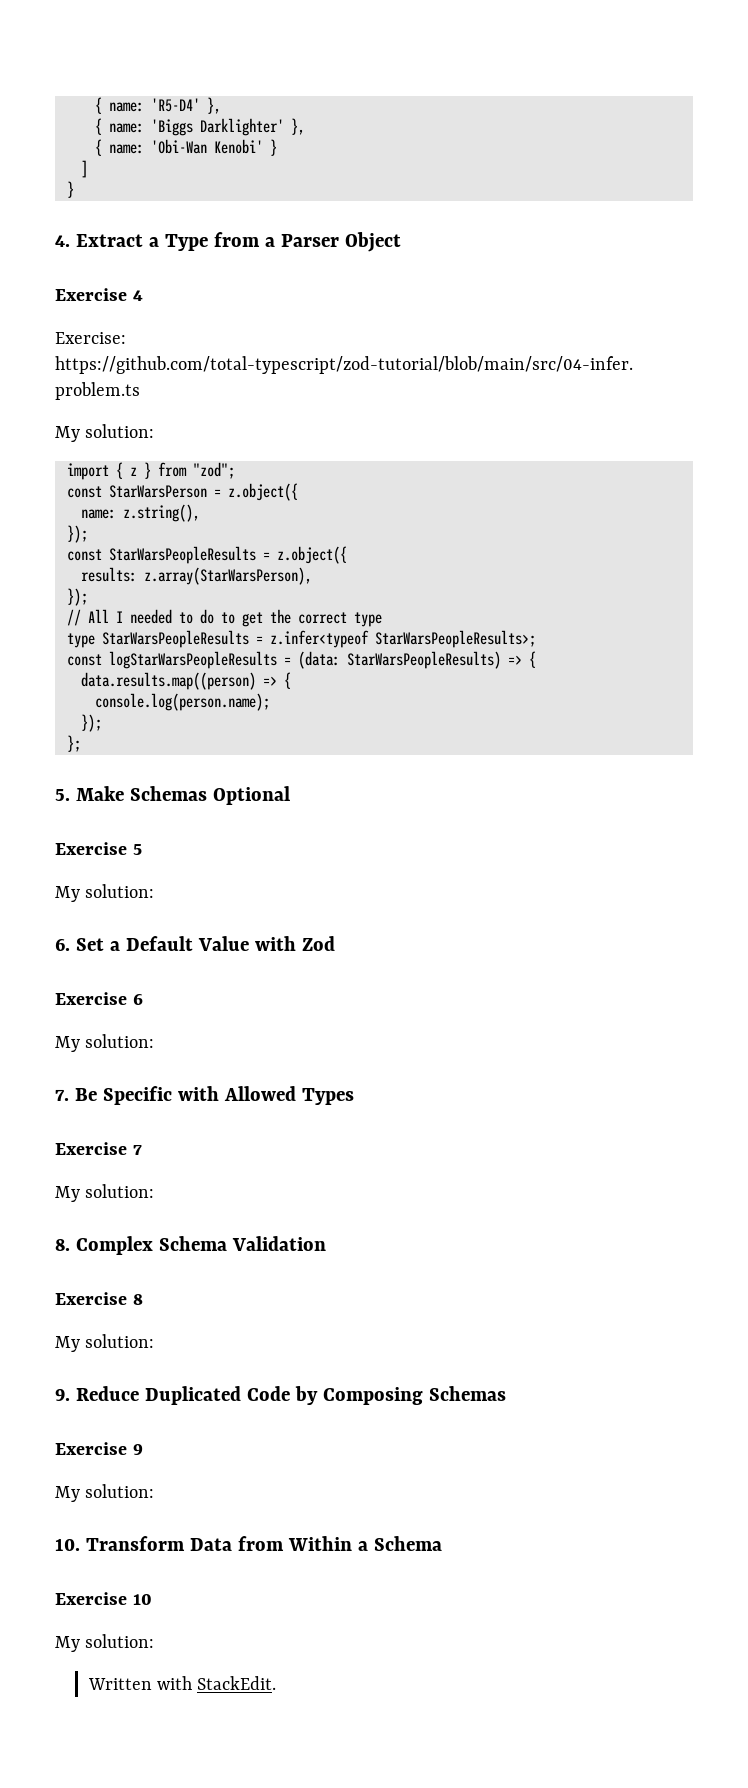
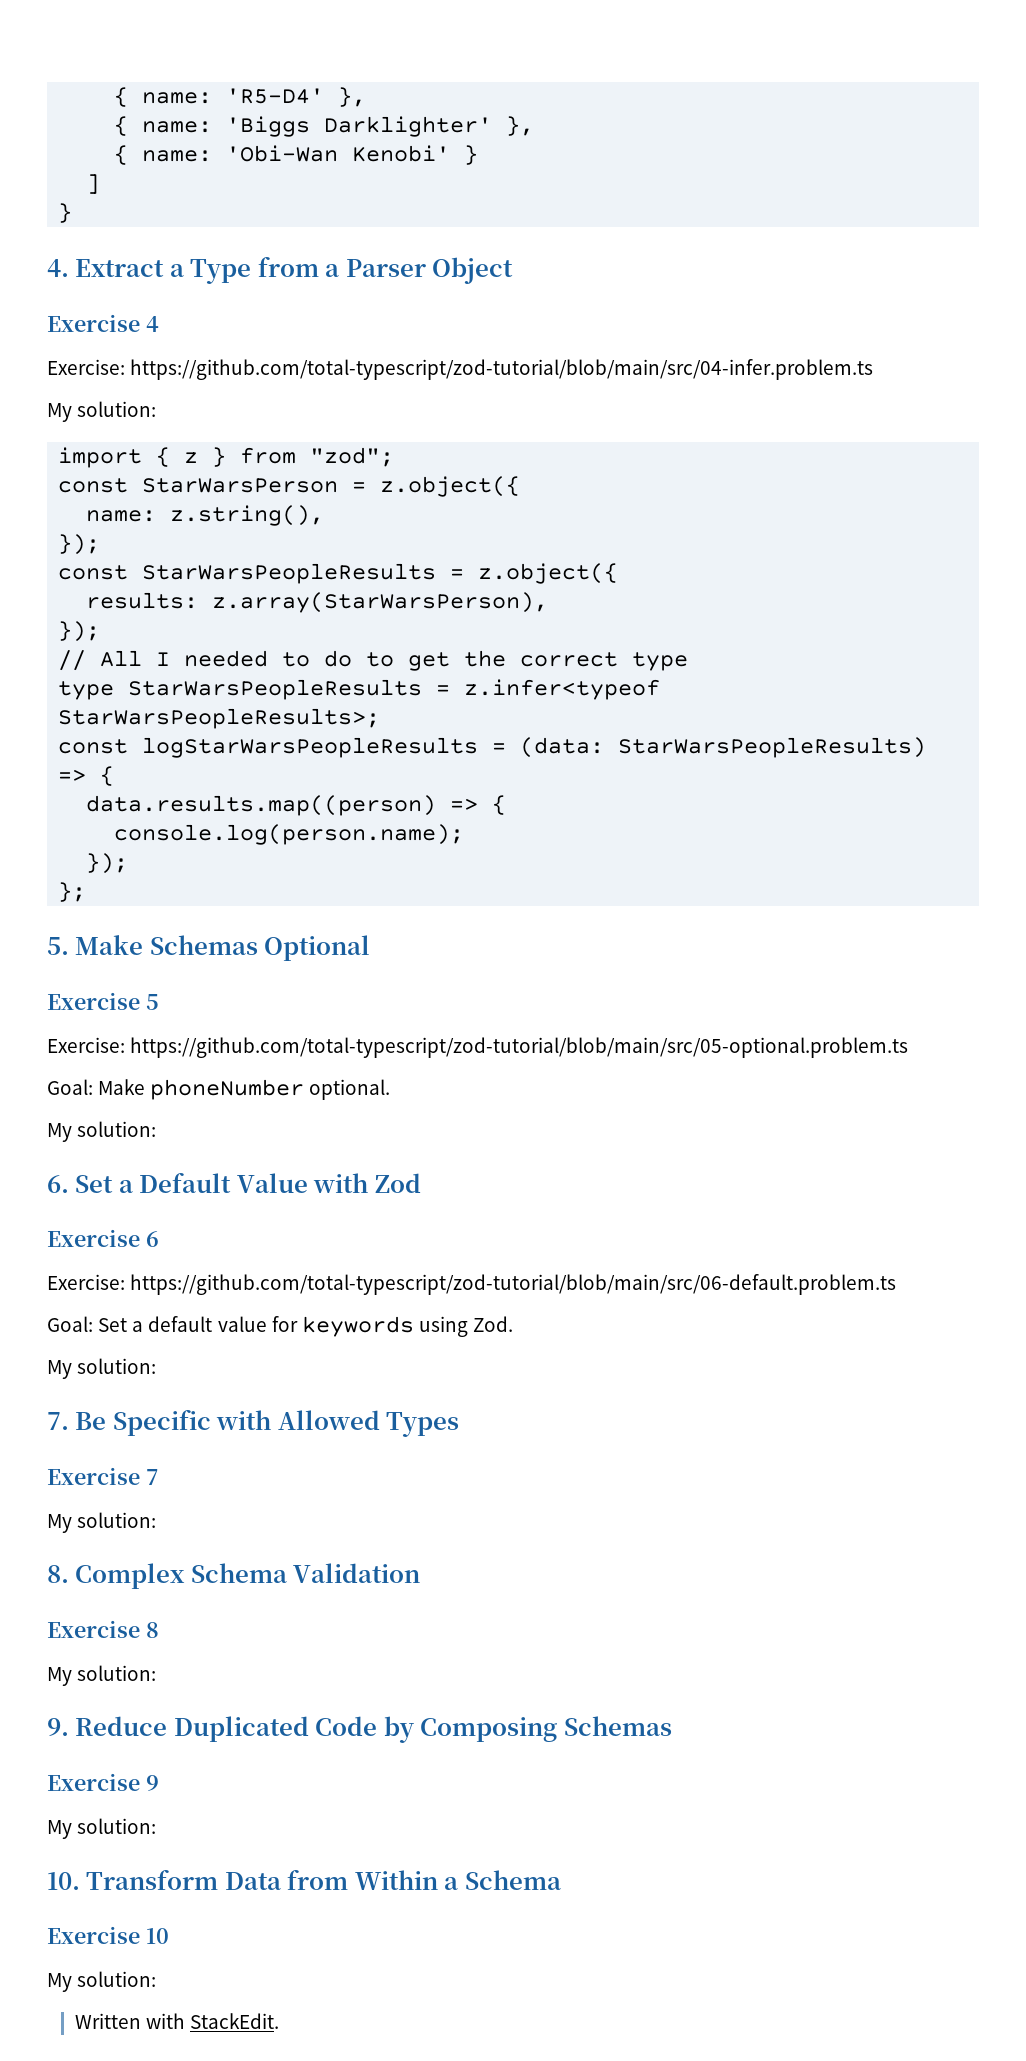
(142, 849) none -> [47,1037,909,1058] [47,1079,391,1100] // Exercise: https://github.com/total-typescript/zod-tutorial/blob/main/src/05-optional.problem.ts // Goal: Make phoneNumber optional.
(143, 999) none -> [47,1274,897,1295] [47,1316,514,1337] // Exercise: https://github.com/total-typescript/zod-tutorial/blob/main/src/06-default.problem.ts // Goal: Set a default value for keywords using Zod.

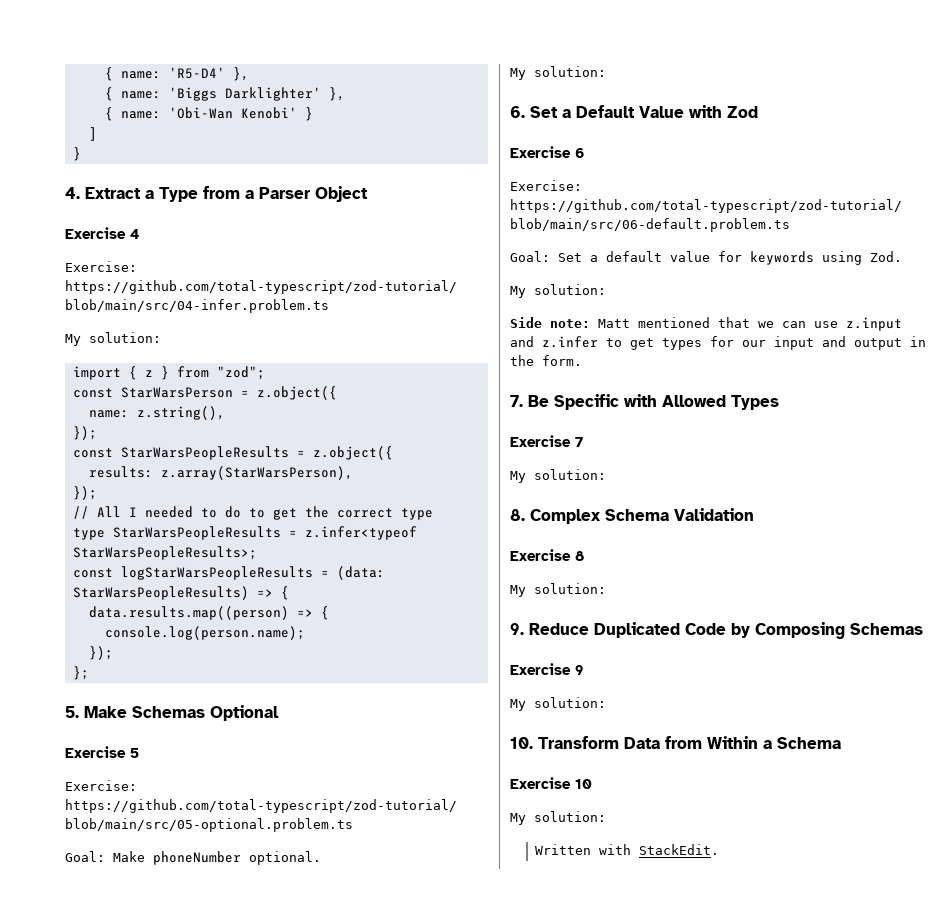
(157, 1366) none -> [510,317,902,331] [510,336,926,350] [510,355,582,366] // Side note: Matt mentioned that we can use z.input and z.infer to get types for our input and output in the form.

